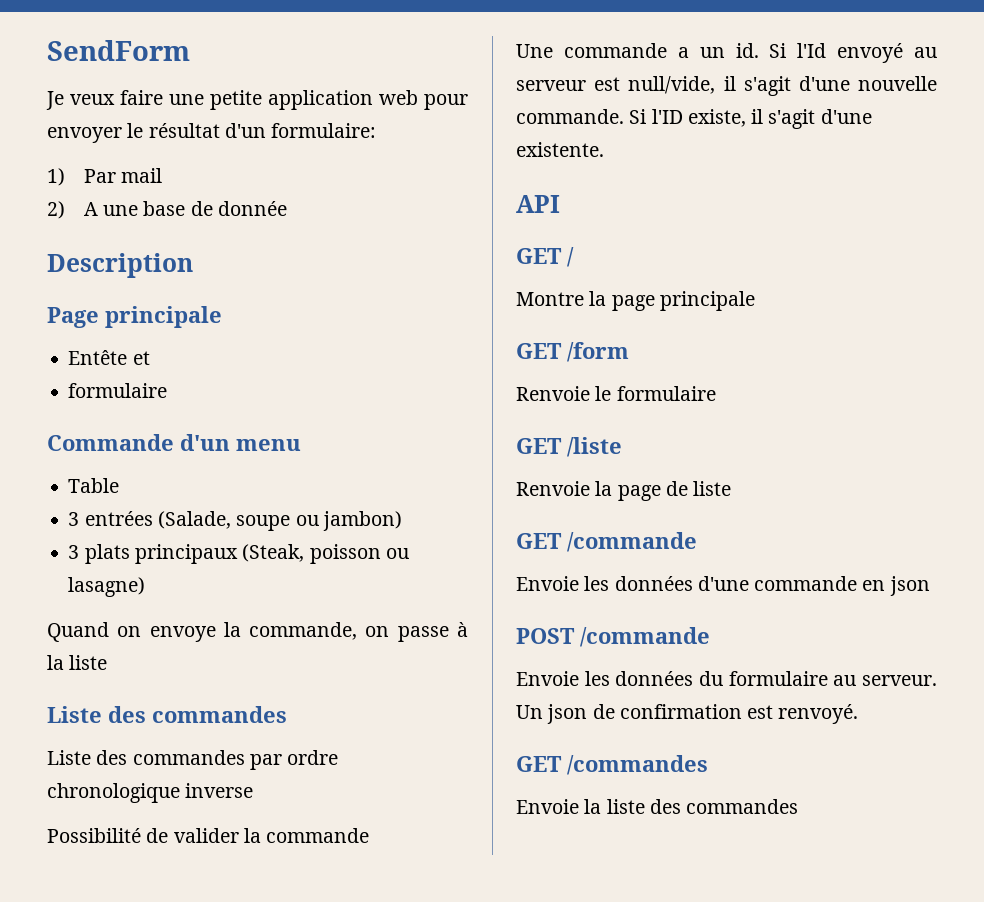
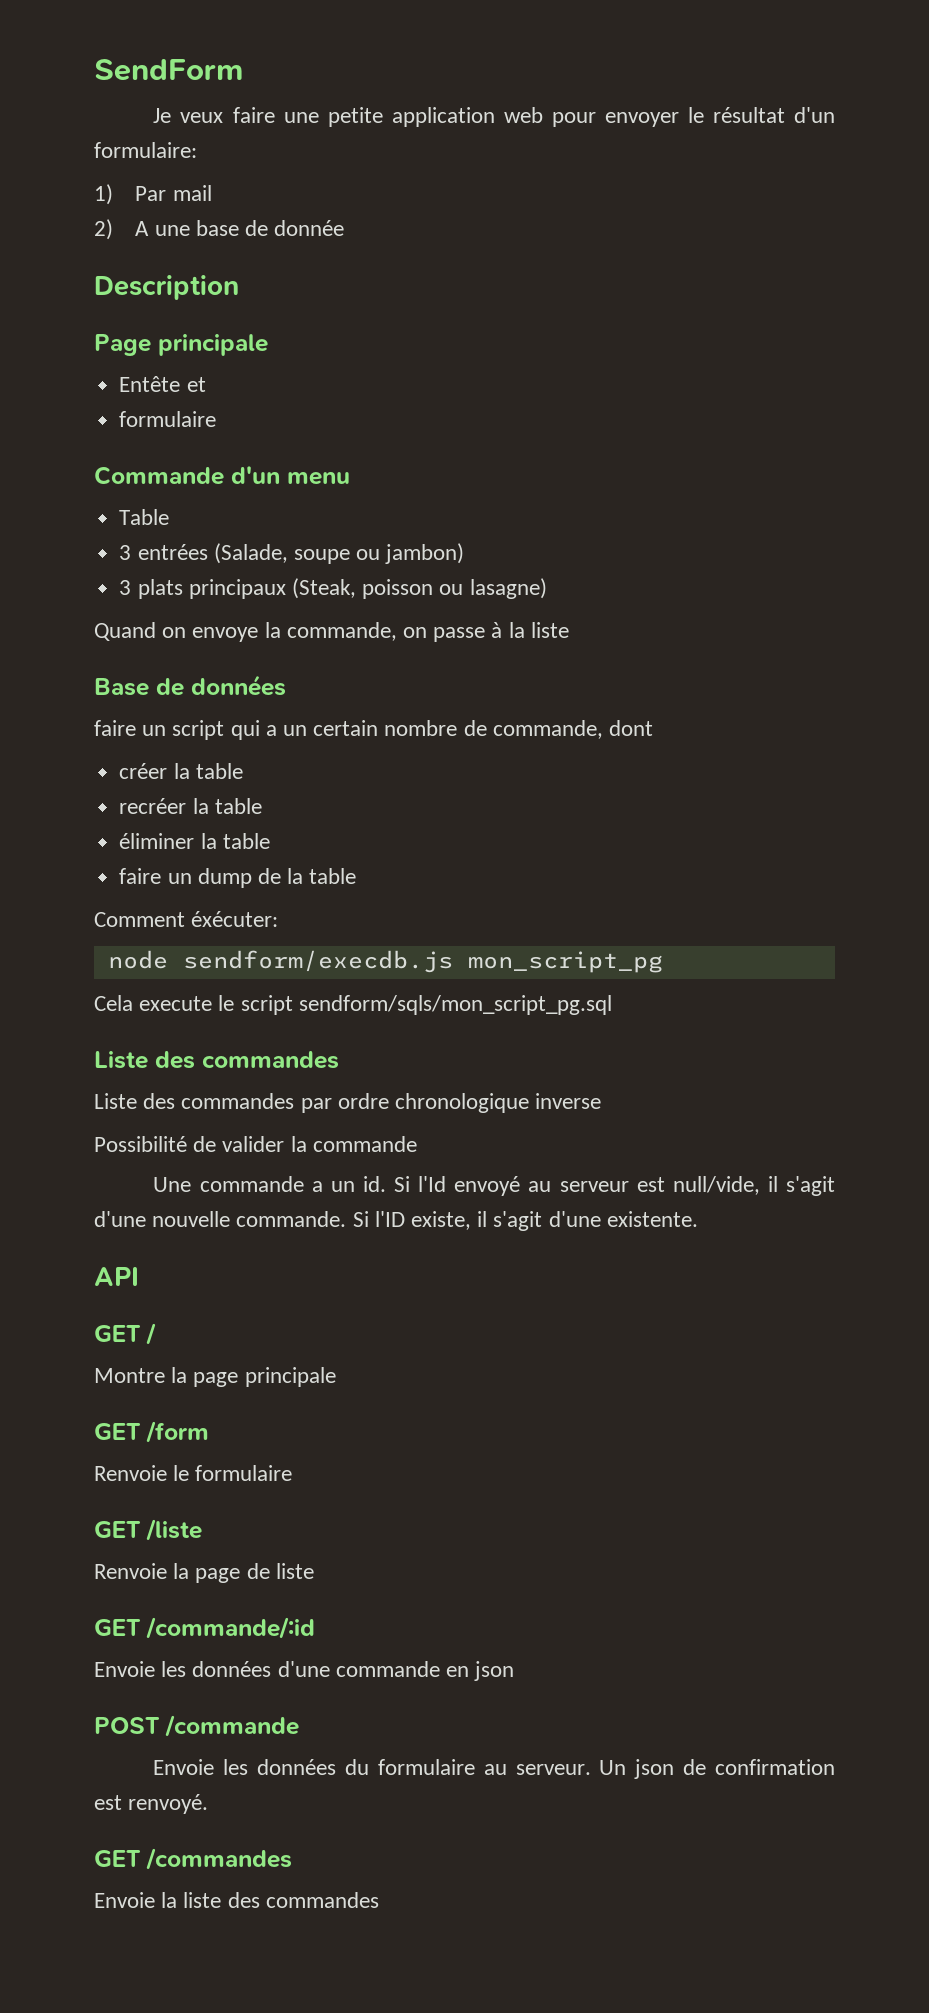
(108, 662) none -> [94,675,286,696] [94,720,654,740] [119,763,243,779] [119,798,262,814] [119,833,270,849] [119,868,357,888] [94,911,279,927] [107,950,663,973] [94,995,612,1015] // Base de données // faire un script qui a un certain nombre de commande, dont // créer la table // recréer la table // éliminer la table // faire un dump de la table // Comment éxécuter: // node sendform/execdb.js mon_script_pg // Cela execute le script sendform/sqls/mon_script_pg.sql
[567,532,697,552] /commande -> [146,1617,315,1639] /commande/:id

